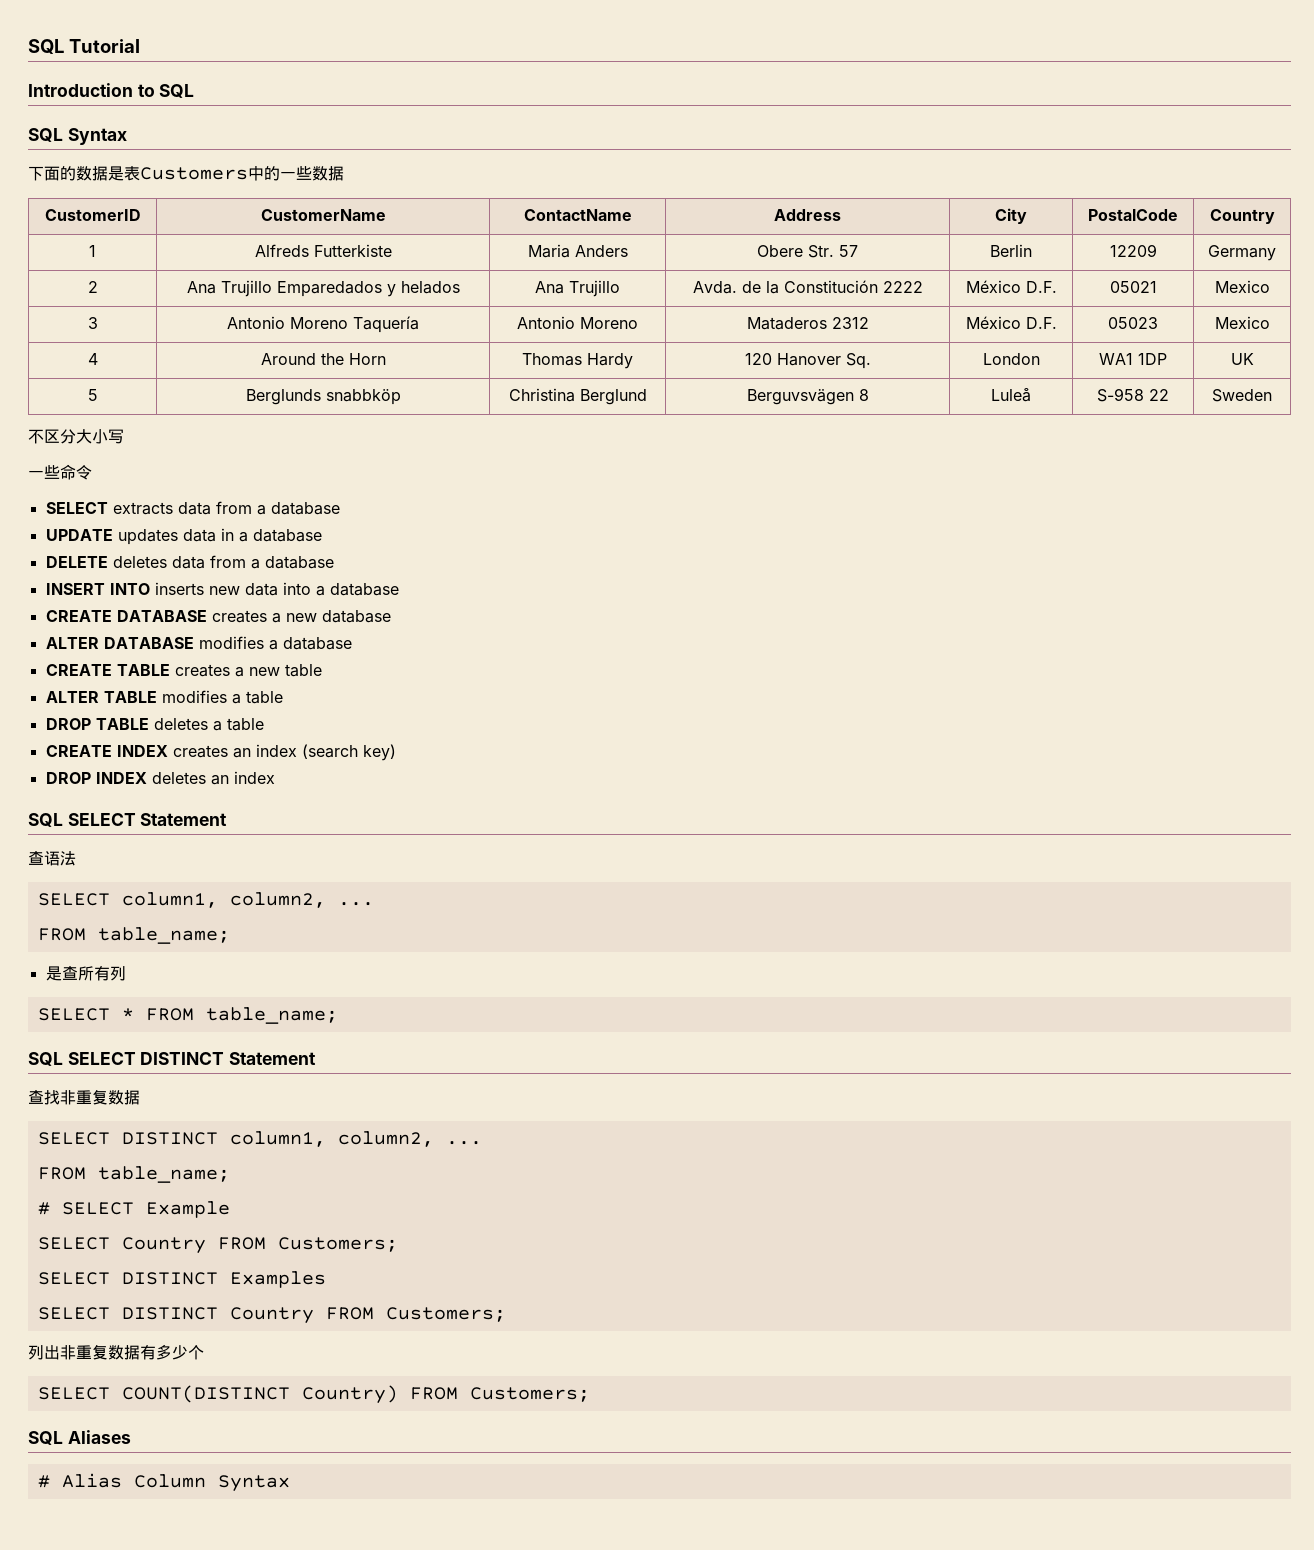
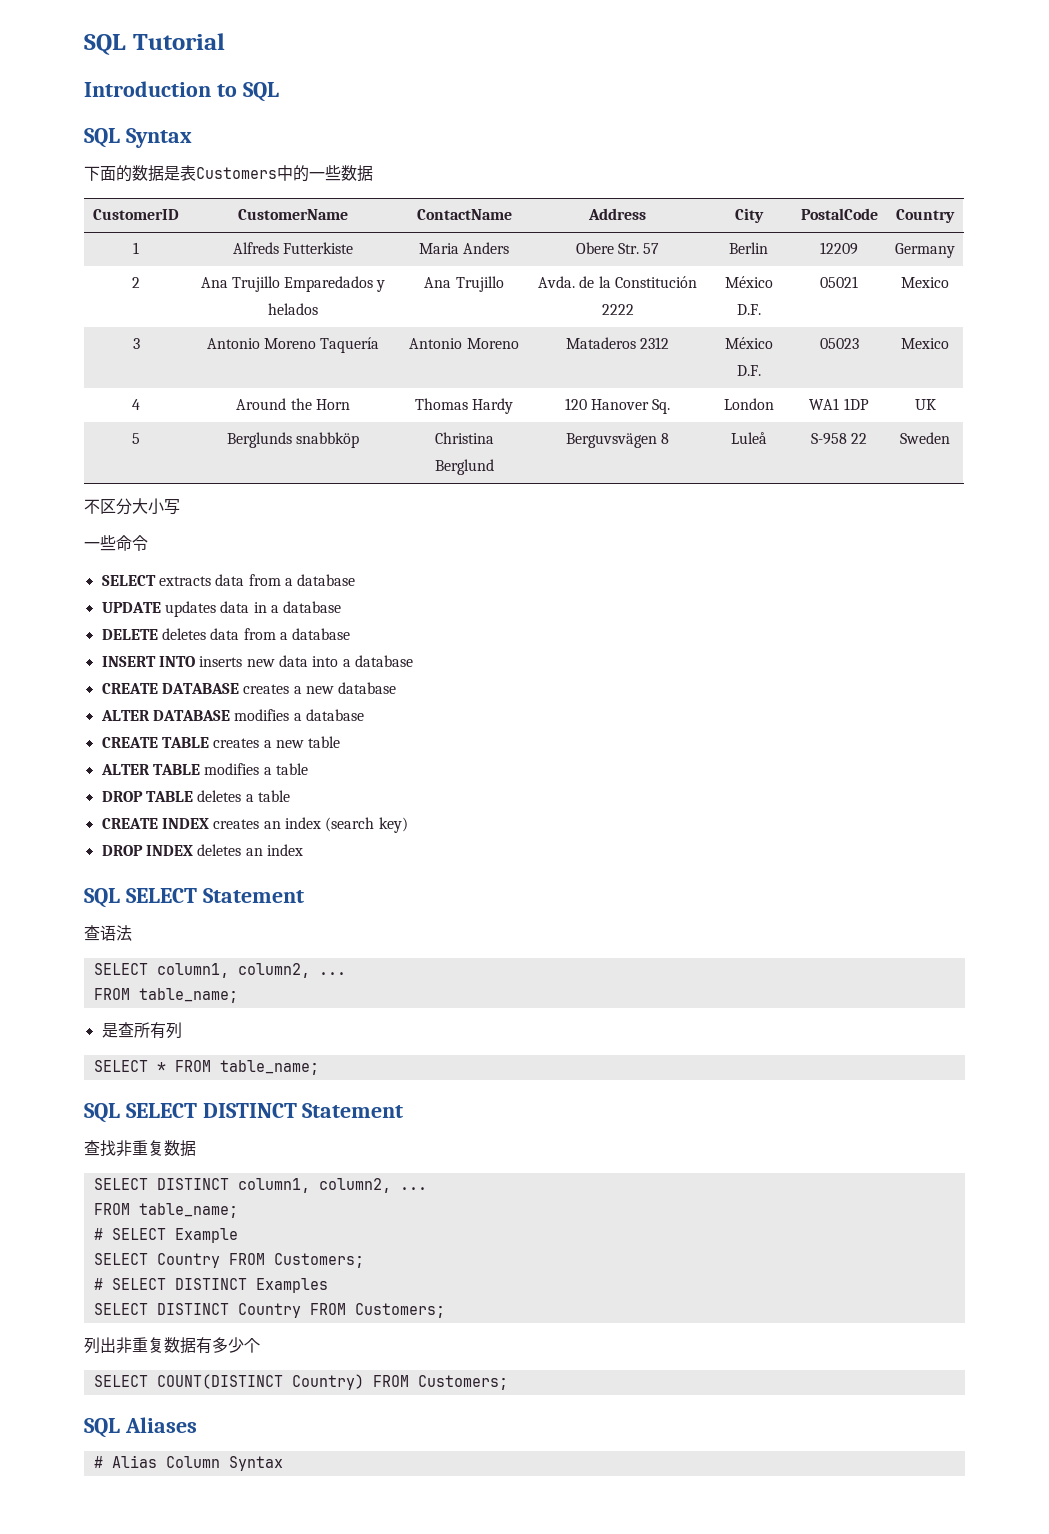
(398, 1244) none -> [93,1278,103,1290] #

